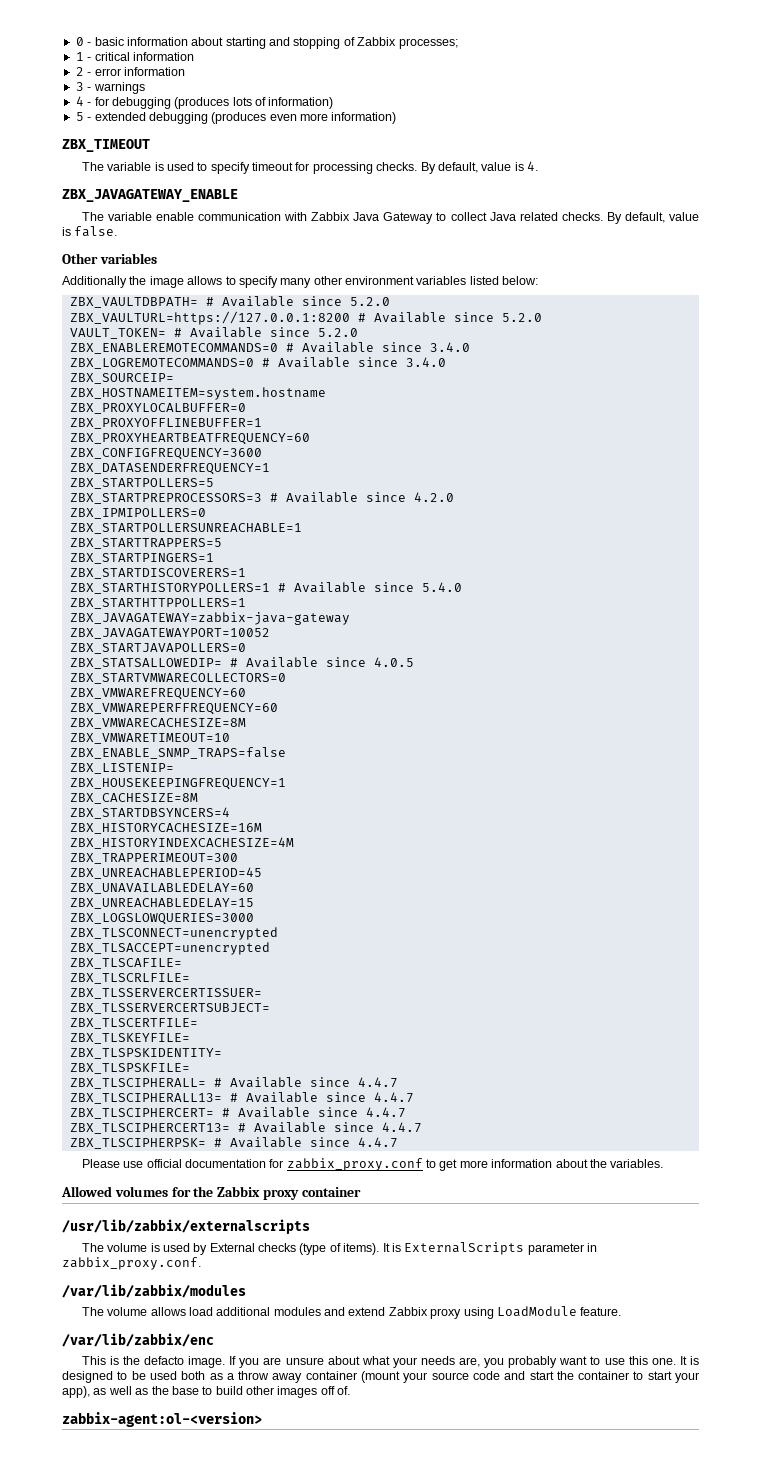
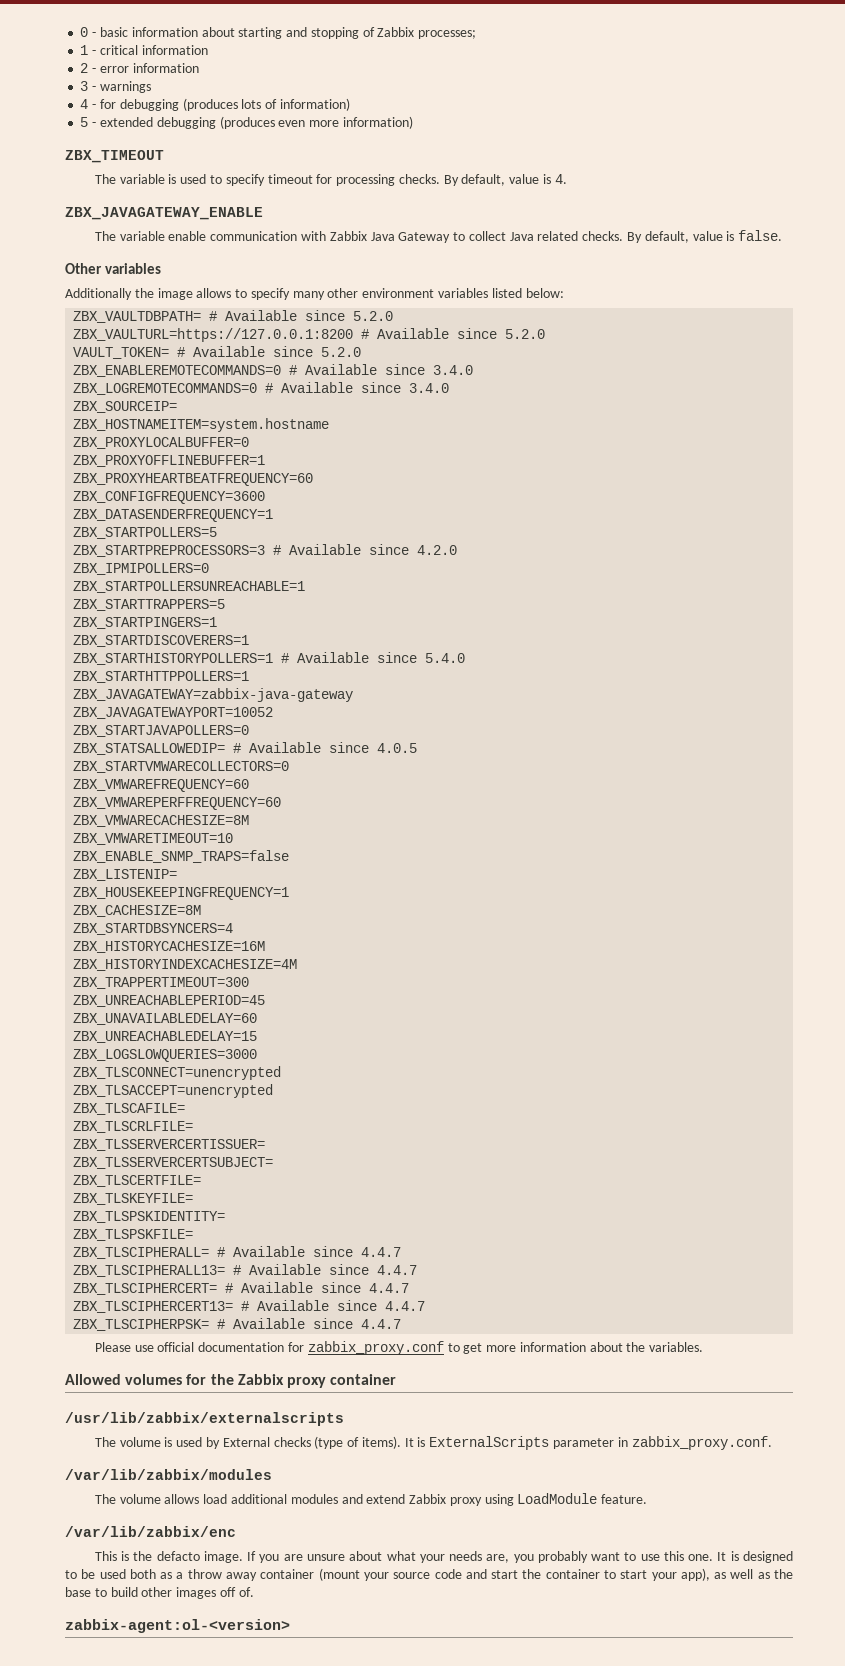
[69,853,238,864] ZBX_TRAPPERIMEOUT=300 -> [73,977,250,989] ZBX_TRAPPERTIMEOUT=300

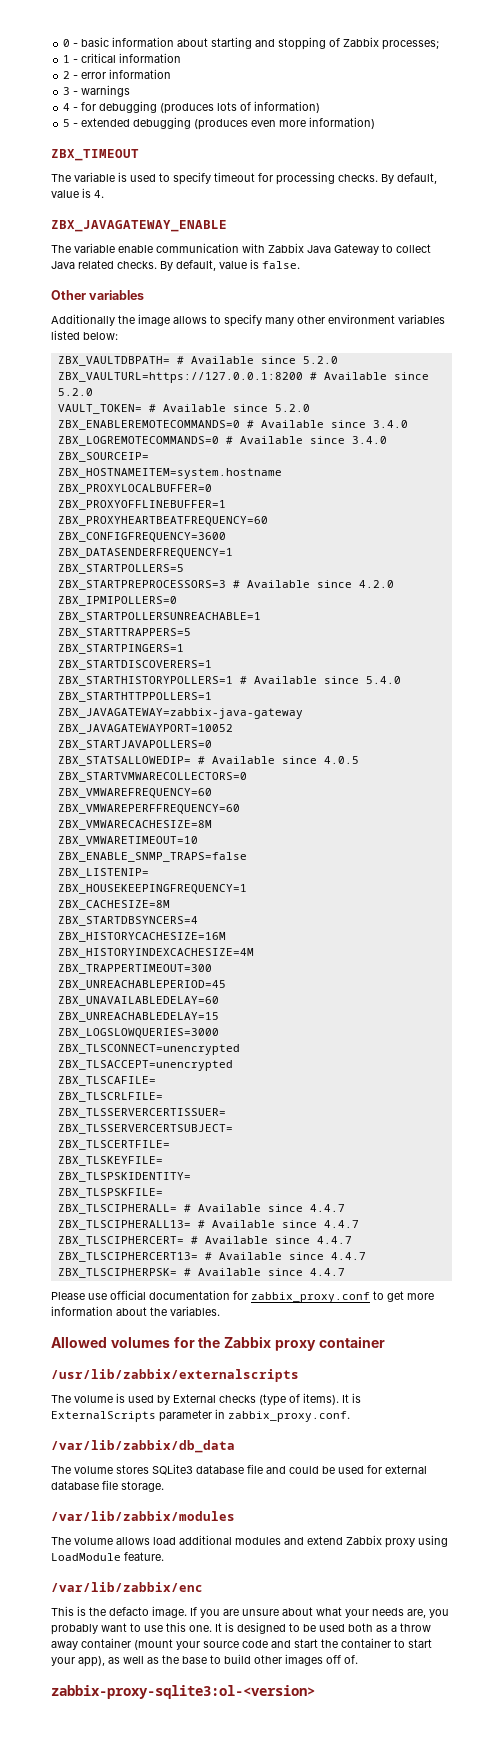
(772, 1443) none -> [51,1440,235,1453] [51,1464,427,1475] [51,1480,164,1492] // /var/lib/zabbix/db_data // The volume stores SQLite3 database file and could be used for external database file storage.
[65,1619,290,1633] zabbix-agent:ol-<version> -> [51,1685,315,1699] zabbix-proxy-sqlite3:ol-<version>

